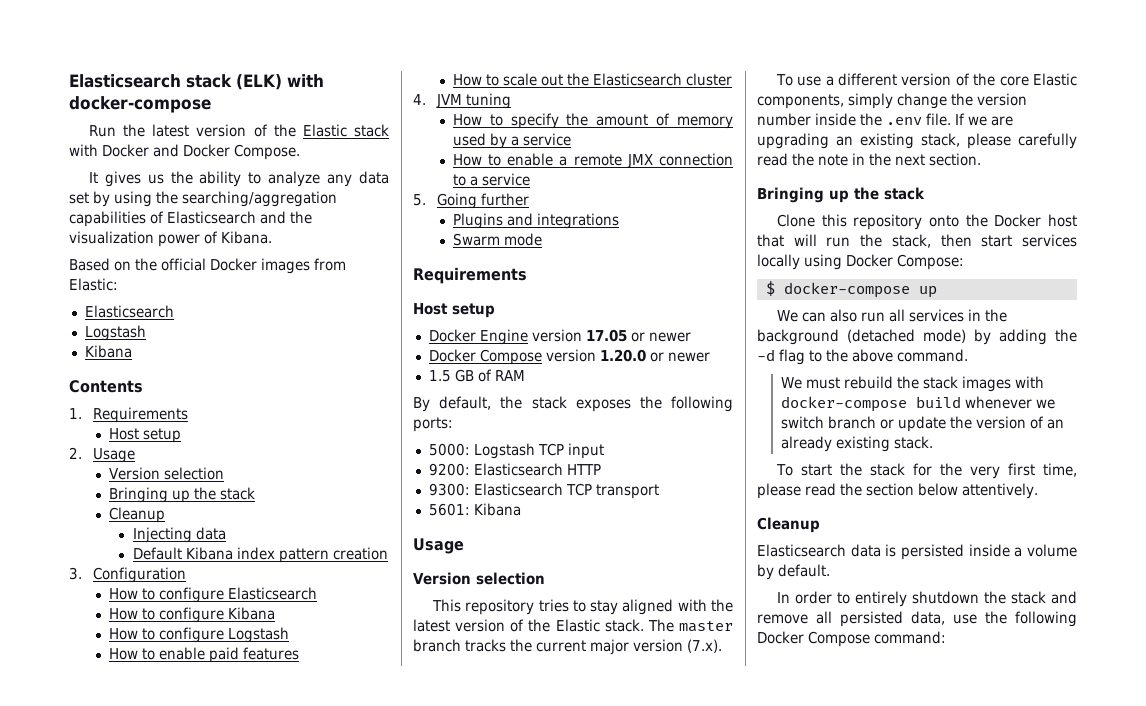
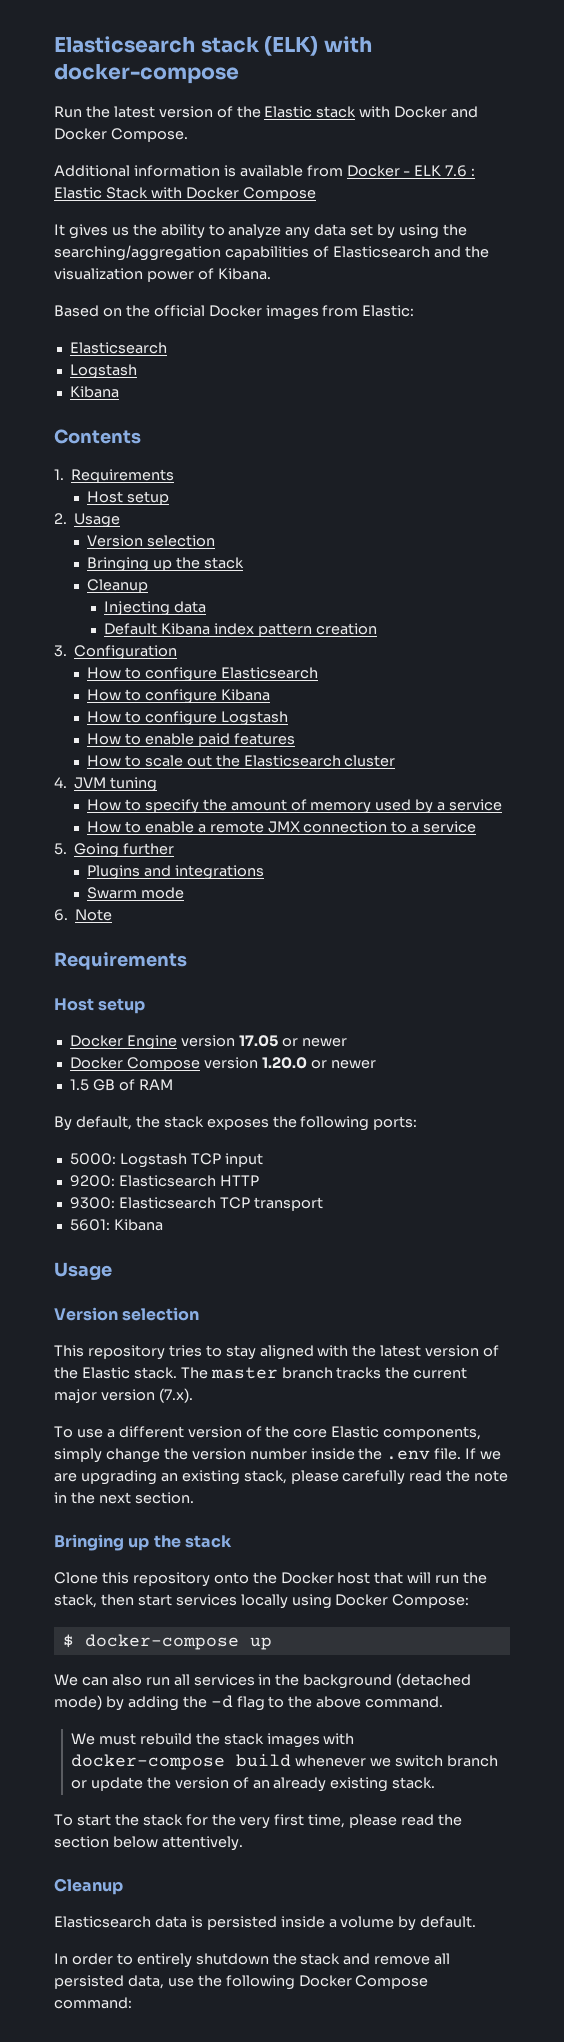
(300, 152) none -> [54,165,476,177] [54,187,316,201] // Additional information is available from Docker - ELK 7.6 : Elastic Stack with Docker Compose
(542, 239) none -> [54,909,113,921] // 6. Note

